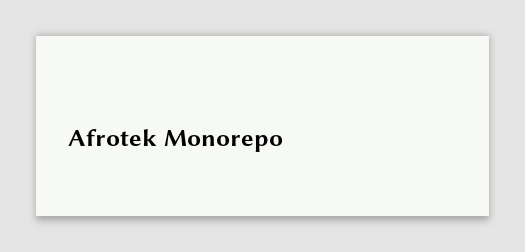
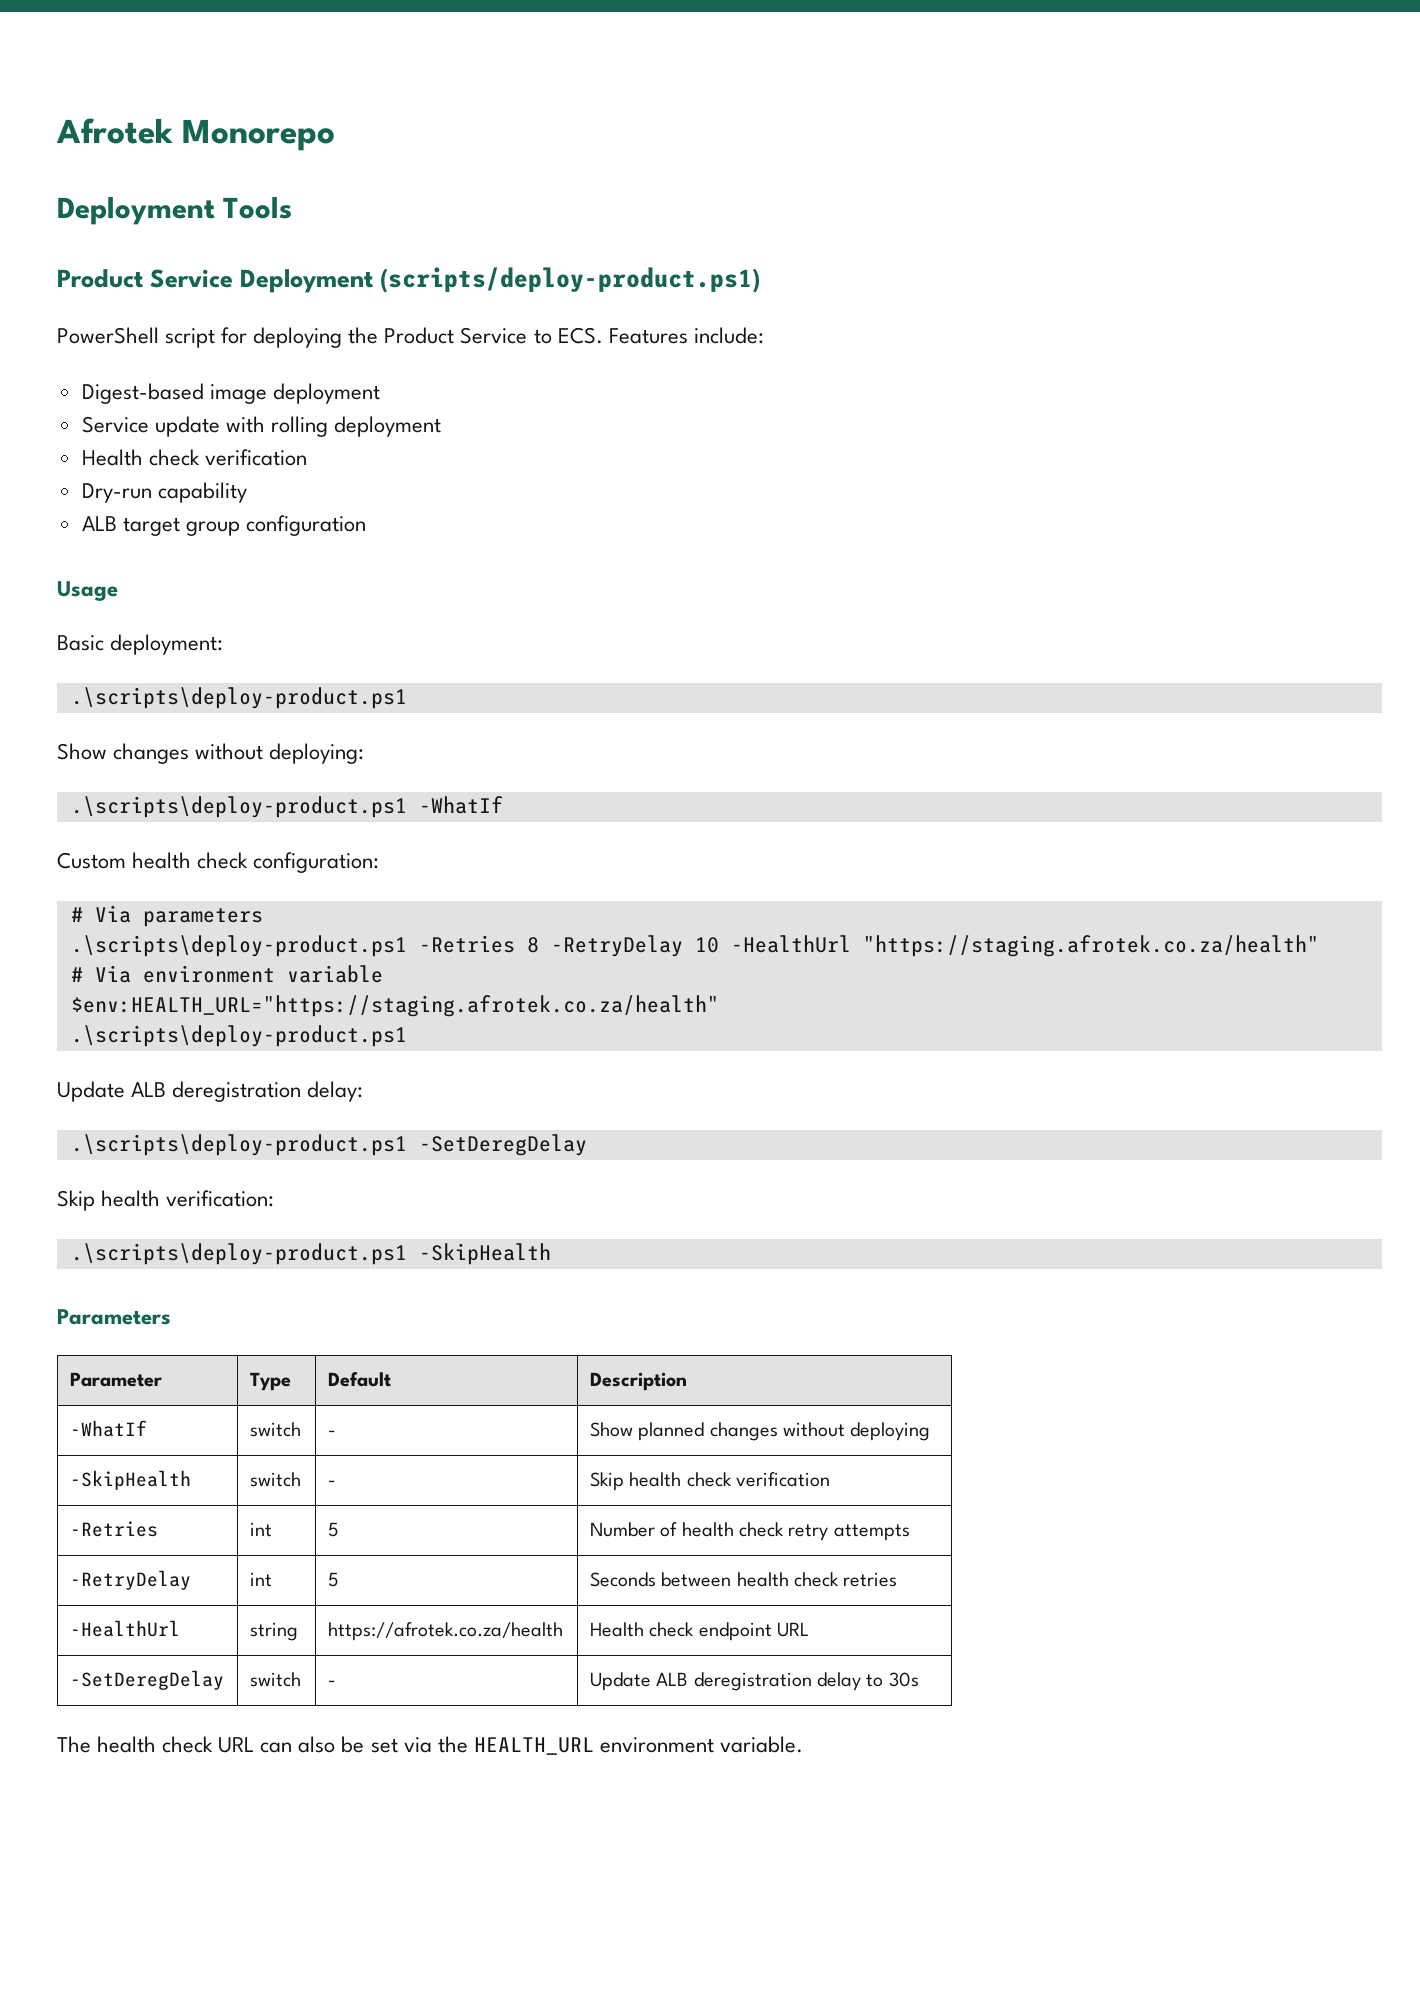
(283, 141) none -> [57,197,293,225] [57,267,761,293] [57,327,764,348] [81,383,380,404] [81,416,442,437] [81,449,307,466] [81,482,247,503] [81,515,366,536] [57,581,118,601] [57,634,224,655] [70,687,407,709] [57,743,365,764] [70,796,503,818] [57,852,380,873] [70,905,263,927] [70,935,1319,957] [70,965,383,983] [70,995,719,1017] [70,1025,407,1047] [57,1081,364,1102] [70,1134,587,1156] [57,1190,275,1211] [70,1243,551,1265] [57,1309,171,1325] [69,1372,162,1387] [249,1372,291,1391] [327,1372,391,1387] [589,1372,687,1391] [69,1420,147,1437] [249,1422,301,1437] [327,1430,336,1436] [589,1422,931,1441] [69,1470,191,1490] [249,1472,301,1487] [327,1480,336,1486] [589,1472,831,1491] [69,1521,158,1537] [249,1522,272,1537] [327,1522,339,1537] [589,1522,910,1541] [69,1570,191,1590] [249,1572,272,1587] [327,1572,339,1587] [589,1572,898,1587] [69,1620,180,1637] [249,1622,298,1641] [327,1622,563,1641] [589,1622,810,1641] [69,1670,224,1690] [249,1672,301,1687] [327,1680,336,1686] [589,1672,919,1691] [57,1736,803,1755] // Deployment Tools // Product Service Deployment (scripts/deploy-product.ps1) // PowerShell script for deploying the Product Service to ECS. Features include: // Digest-based image deployment // Service update with rolling deployment // Health check verification // Dry-run capability // ALB target group configuration // Usage // Basic deployment: // .\scripts\deploy-product.ps1 // Show changes without deploying: // .\scripts\deploy-product.ps1 -WhatIf // Custom health check configuration: // # Via parameters // .\scripts\deploy-product.ps1 -Retries 8 -RetryDelay 10 -HealthUrl "https://staging.afrotek.co.za/health" // # Via environment variable // $env:HEALTH_URL="https://staging.afrotek.co.za/health" // .\scripts\deploy-product.ps1 // Update ALB deregistration delay: // .\scripts\deploy-product.ps1 -SetDeregDelay // Skip health verification: // .\scripts\deploy-product.ps1 -SkipHealth // Parameters // Parameter | Type | Default | Description // -WhatIf | switch | - | Show planned changes without deploying // -SkipHealth | switch | - | Skip health check verification // -Retries | int | 5 | Number of health check retry attempts // -RetryDelay | int | 5 | Seconds between health check retries // -HealthUrl | string | https://afrotek.co.za/health | Health check endpoint URL // -SetDeregDelay | switch | - | Update ALB deregistration delay to 30s // The health check URL can also be set via the HEALTH_URL environment variable.

